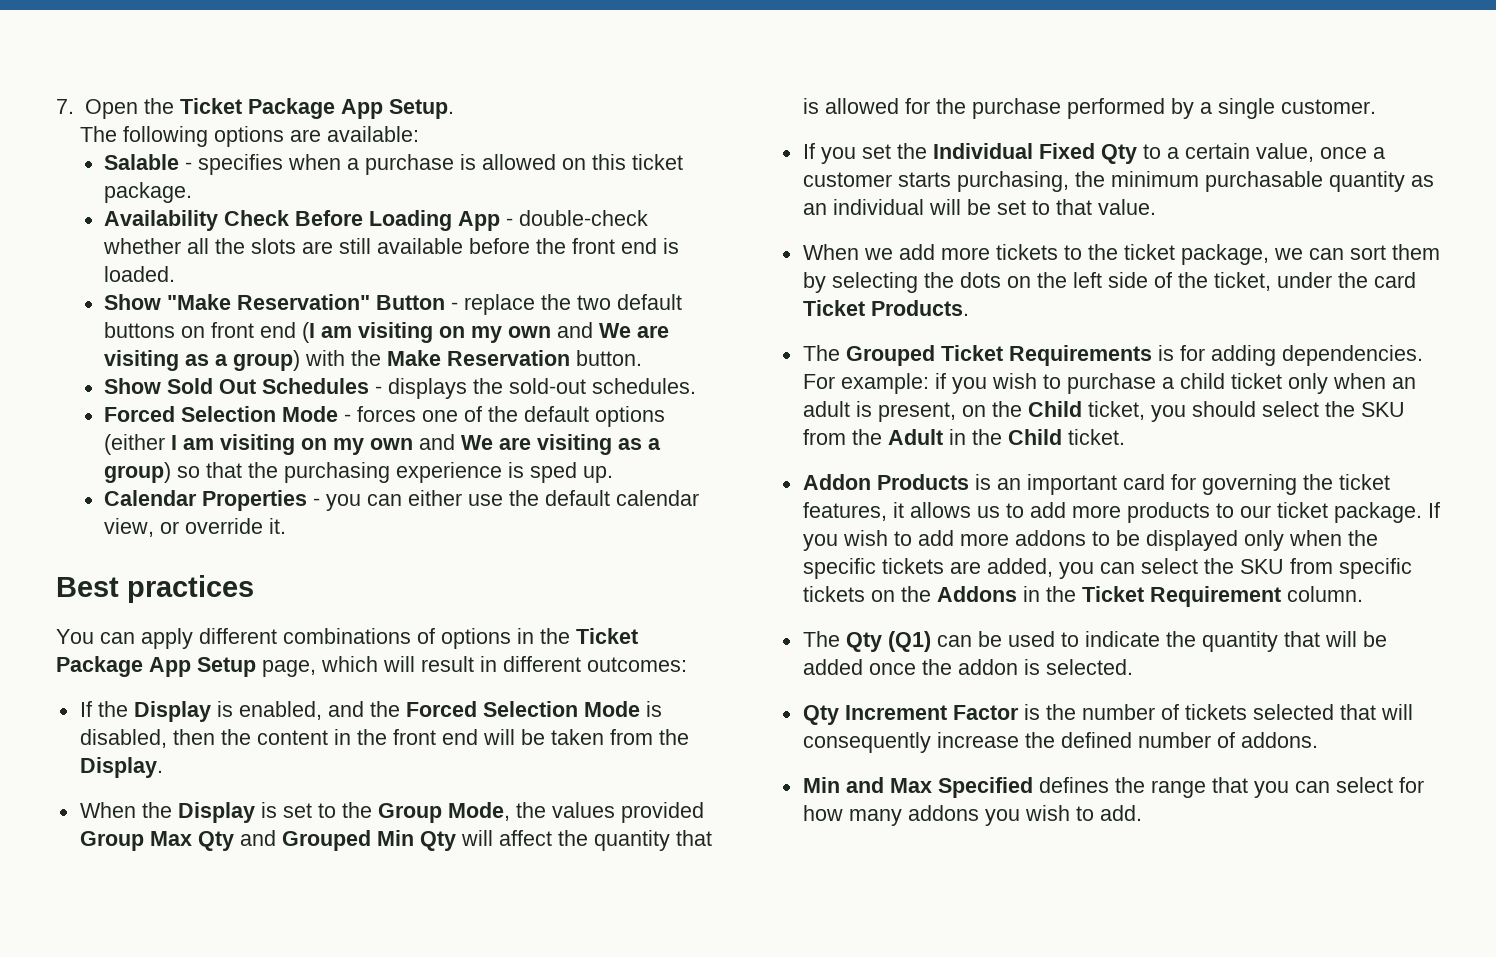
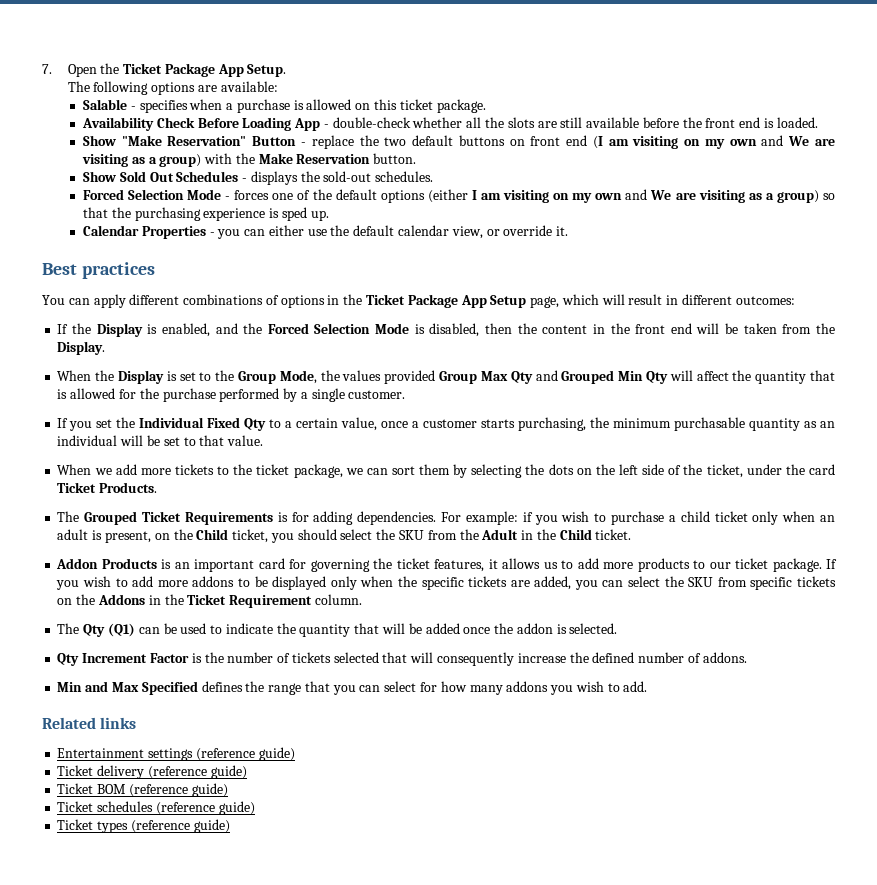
(1142, 813) none -> [42,717,137,729] [57,747,295,761] [57,765,247,779] [57,783,228,797] [57,801,255,815] [57,819,230,833] // Related links // Entertainment settings (reference guide) // Ticket delivery (reference guide) // Ticket BOM (reference guide) // Ticket schedules (reference guide) // Ticket types (reference guide)

